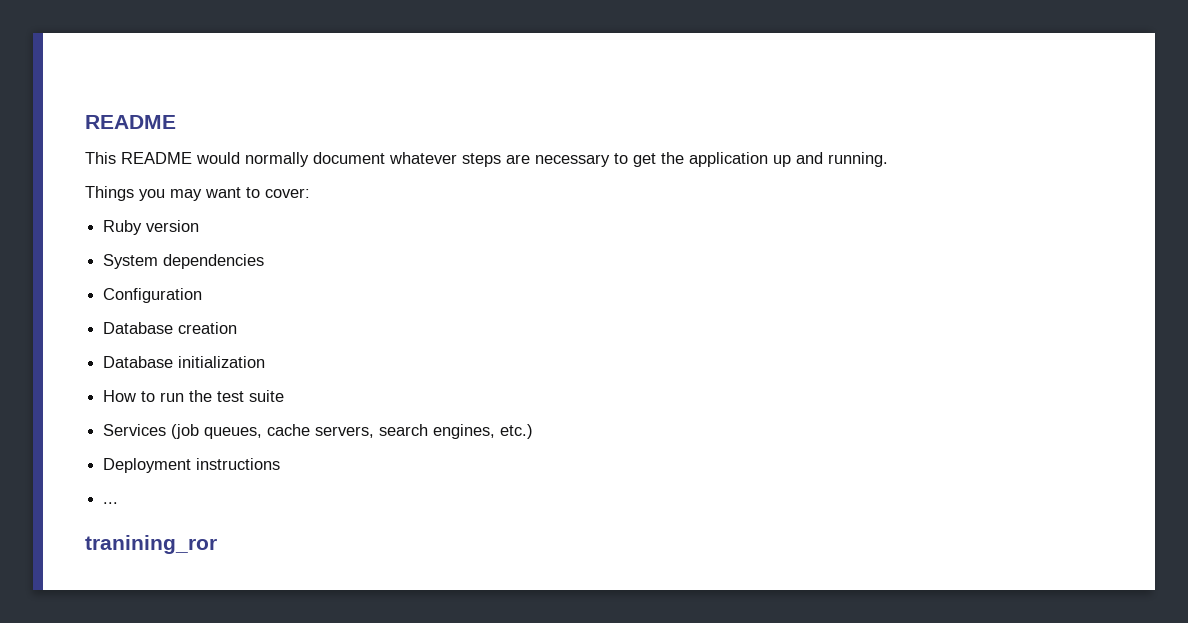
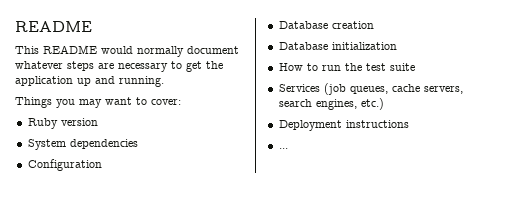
[85,535,217,554] // tranining_ror -> (288, 148) none

